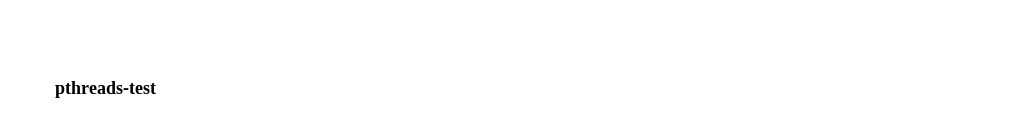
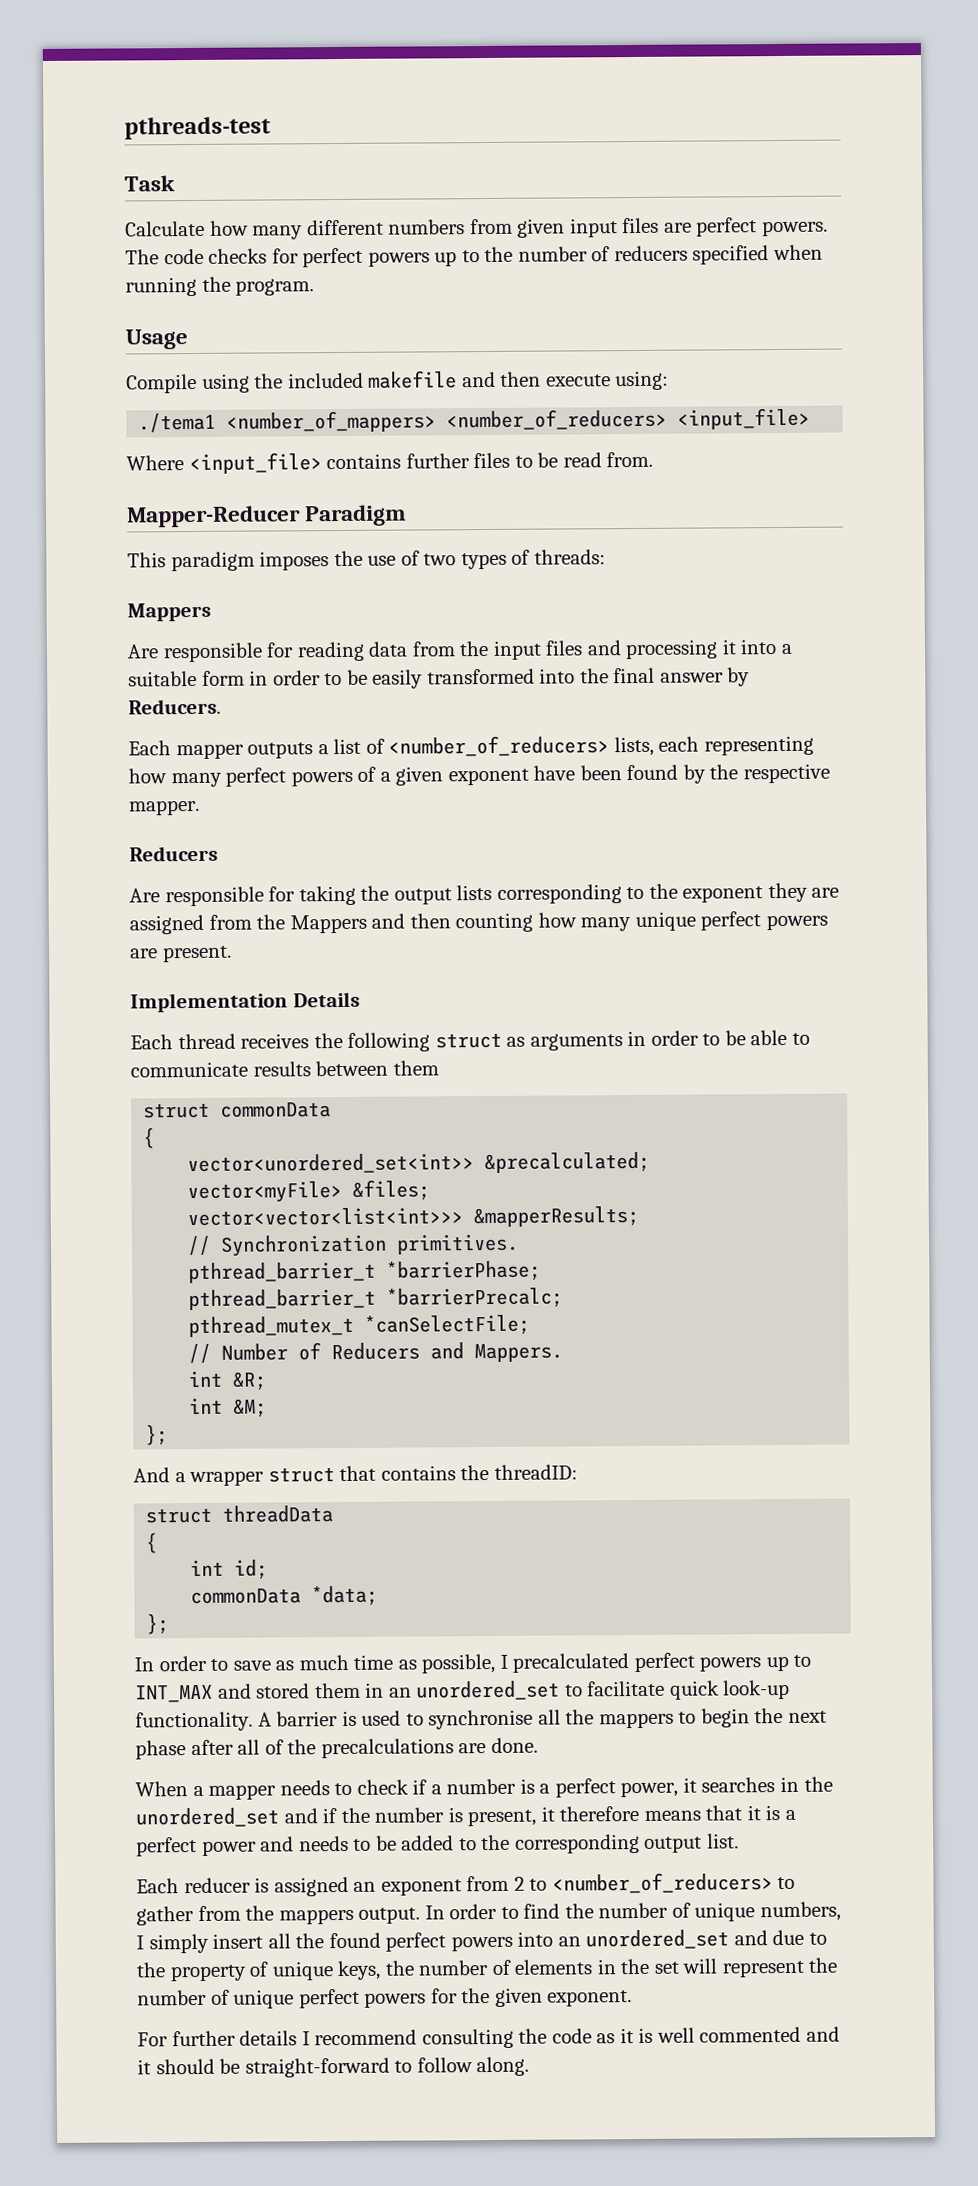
(156, 89) none -> [124,175,175,192] [125,217,828,240] [125,244,823,268] [125,276,315,297] [125,329,188,350] [126,370,670,394] [138,407,811,433] [126,451,654,475] [126,504,408,528] [127,549,606,572] [127,602,211,622] [127,639,793,663] [128,667,751,689] [128,698,221,715] [128,735,814,760] [128,763,830,788] [129,799,200,816] [129,845,218,862] [129,882,840,907] [129,911,828,935] [130,945,232,963] [130,991,360,1013] [130,1029,810,1052] [130,1060,439,1078] [143,1102,332,1119] [143,1127,156,1149] [187,1151,651,1175] [187,1179,431,1204] [187,1205,640,1228] [187,1233,520,1257] [188,1260,542,1284] [188,1287,564,1311] [188,1314,531,1338] [188,1342,564,1364] [188,1370,268,1391] [189,1397,268,1418] [145,1424,169,1446] [133,1464,578,1487] [145,1505,334,1524] [145,1532,159,1554] [190,1559,269,1580] [190,1585,379,1607] [146,1613,170,1635] [134,1652,812,1674] [135,1679,791,1703] [135,1708,827,1732] [135,1737,538,1760] [135,1776,833,1800] [135,1805,796,1828] [136,1833,739,1857] [136,1872,796,1897] [136,1901,841,1926] [136,1929,827,1954] [136,1957,838,1982] [137,1987,633,2009] [137,2026,840,2049] [137,2056,530,2078] // Task // Calculate how many different numbers from given input files are perfect powers. The code checks for perfect powers up to the number of reducers specified when running the program. // Usage // Compile using the included makefile and then execute using: // ./tema1 <number_of_mappers> <number_of_reducers> <input_file> // Where <input_file> contains further files to be read from. // Mapper-Reducer Paradigm // This paradigm imposes the use of two types of threads: // Mappers // Are responsible for reading data from the input files and processing it into a suitable form in order to be easily transformed into the final answer by Reducers. // Each mapper outputs a list of <number_of_reducers> lists, each representing how many perfect powers of a given exponent have been found by the respective mapper. // Reducers // Are responsible for taking the output lists corresponding to the exponent they are assigned from the Mappers and then counting how many unique perfect powers are present. // Implementation Details // Each thread receives the following struct as arguments in order to be able to communicate results between them // struct commonData // { // vector<unordered_set<int>> &precalculated; // vector<myFile> &files; // vector<vector<list<int>>> &mapperResults; // // Synchronization primitives. // pthread_barrier_t *barrierPhase; // pthread_barrier_t *barrierPrecalc; // pthread_mutex_t *canSelectFile; // // Number of Reducers and Mappers. // int &R; // int &M; // }; // And a wrapper struct that contains the threadID: // struct threadData // { // int id; // commonData *data; // }; // In order to save as much time as possible, I precalculated perfect powers up to INT_MAX and stored them in an unordered_set to facilitate quick look-up functionality. A barrier is used to synchronise all the mappers to begin the next phase after all of the precalculations are done. // When a mapper needs to check if a number is a perfect power, it searches in the unordered_set and if the number is present, it therefore means that it is a perfect power and needs to be added to the corresponding output list. // Each reducer is assigned an exponent from 2 to <number_of_reducers> to gather from the mappers output. In order to find the number of unique numbers, I simply insert all the found perfect powers into an unordered_set and due to the property of unique keys, the number of elements in the set will represent the number of unique perfect powers for the given exponent. // For further details I recommend consulting the code as it is well commented and it should be straight-forward to follow along.

